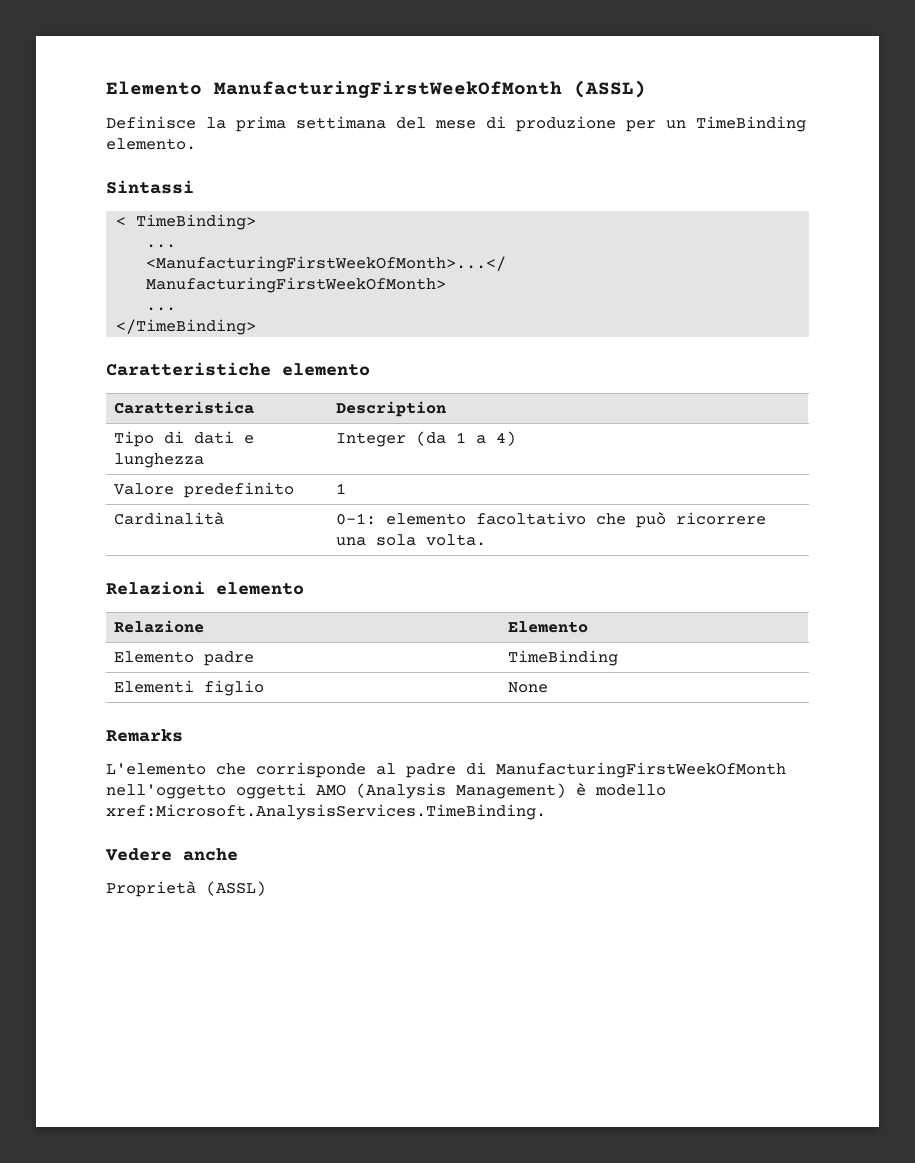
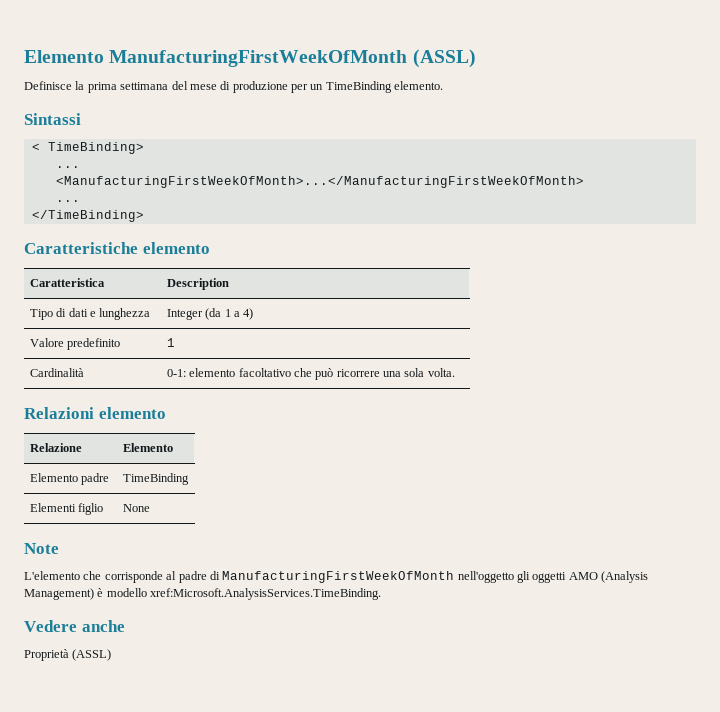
[106,729,183,742] Remarks -> [24,543,59,554] Note
(226, 791) none -> [517,571,530,583] gli

